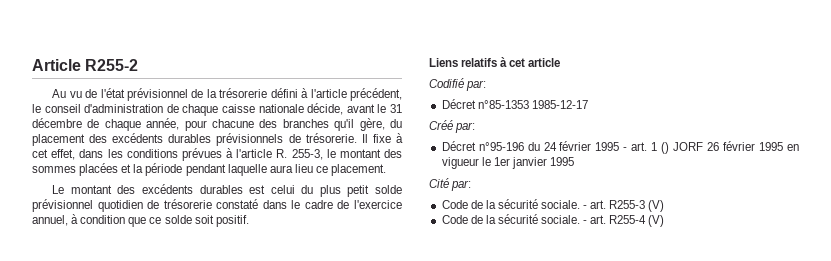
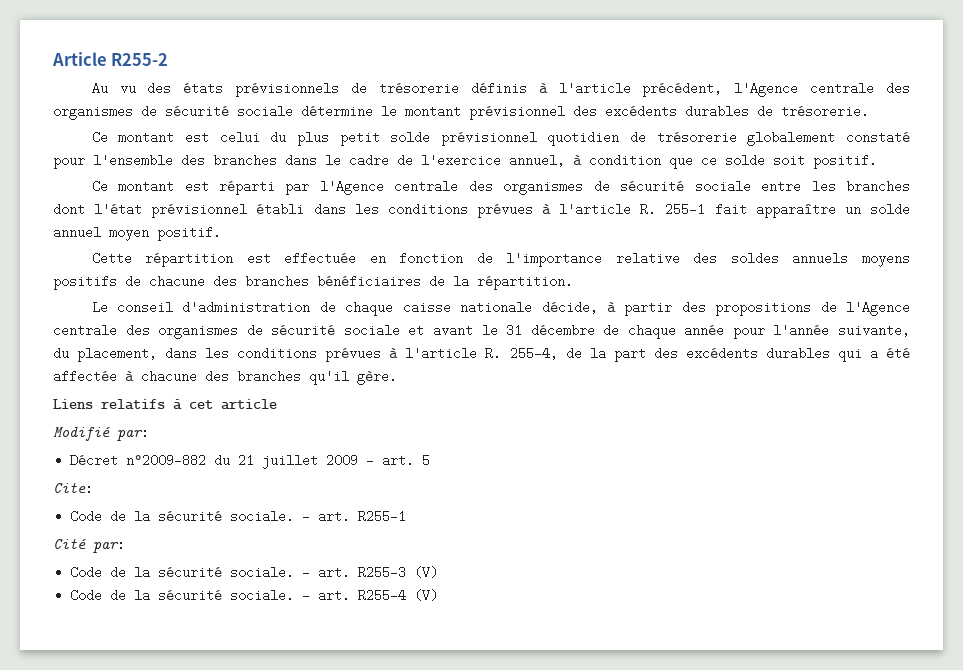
[85,88,402,101] [32,103,403,116] [32,118,402,131] [32,133,284,146] de l'état prévisionnel de la trésorerie défini à l'article précédent, le conseil d'administration de chaque caisse nationale décide, avant le 31 décembre de chaque année, pour chacune des branches qu'il gère, du placement des excédents durables prévisionnels -> [147,82,910,97] [53,105,749,120] des états prévisionnels de trésorerie définis à l'article précédent, l'Agence centrale des organismes de sécurité sociale détermine le montant prévisionnel des excédents durables
[361,133,403,143] [32,148,402,161] [32,163,387,176] [52,184,243,194] Il fixe à cet effet, dans les conditions prévues à l'article R. 255-3, le montant des sommes placées et la période pendant laquelle aura lieu ce placement. // Le montant des excédents durables -> [91,131,175,144] // Ce montant
[216,199,259,209] constaté -> [747,131,911,146] [53,154,277,169] globalement constaté pour l'ensemble des branches
(249, 221) none -> [91,180,911,195] [53,203,910,218] [53,226,221,241] [91,252,910,267] [53,275,573,290] [91,301,910,316] [53,324,910,339] [53,347,910,362] [53,370,397,385] // Ce montant est réparti par l'Agence centrale des organismes de sécurité sociale entre les branches dont l'état prévisionnel établi dans les conditions prévues à l'article R. 255-1 fait apparaître un solde annuel moyen positif. // Cette répartition est effectuée en fonction de l'importance relative des soldes annuels moyens positifs de chacune des branches bénéficiaires de la répartition. // Le conseil d'administration de chaque caisse nationale décide, à partir des propositions de l'Agence centrale des organismes de sécurité sociale et avant le 31 décembre de chaque année pour l'année suivante, du placement, dans les conditions prévues à l'article R. 255-4, de la part des excédents durables qui a été affectée à chacune des branches qu'il gère.
[429,78,487,91] [441,99,588,109] [429,120,476,133] [441,141,799,154] [441,157,575,169] Codifié par: // Décret n°85-1353 1985-12-17 // Créé par: // Décret n°95-196 du 24 février 1995 - art. 1 () JORF 26 février 1995 en vigueur le 1er janvier 1995 -> [53,426,149,441] [70,454,431,469] [53,482,93,495] [70,510,407,523] Modifié par: // Décret n°2009-882 du 21 juillet 2009 - art. 5 // Cite: // Code de la sécurité sociale. - art. R255-1

